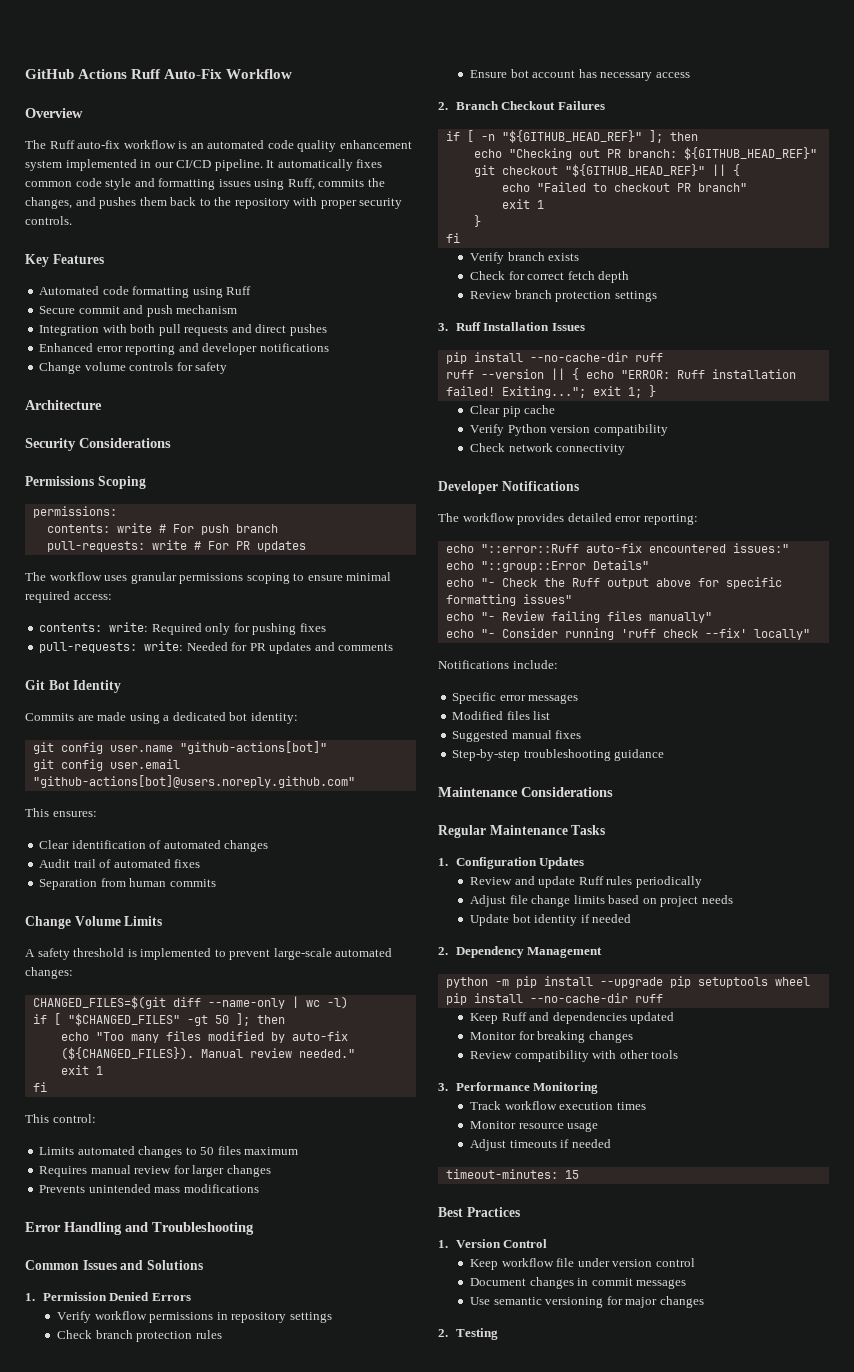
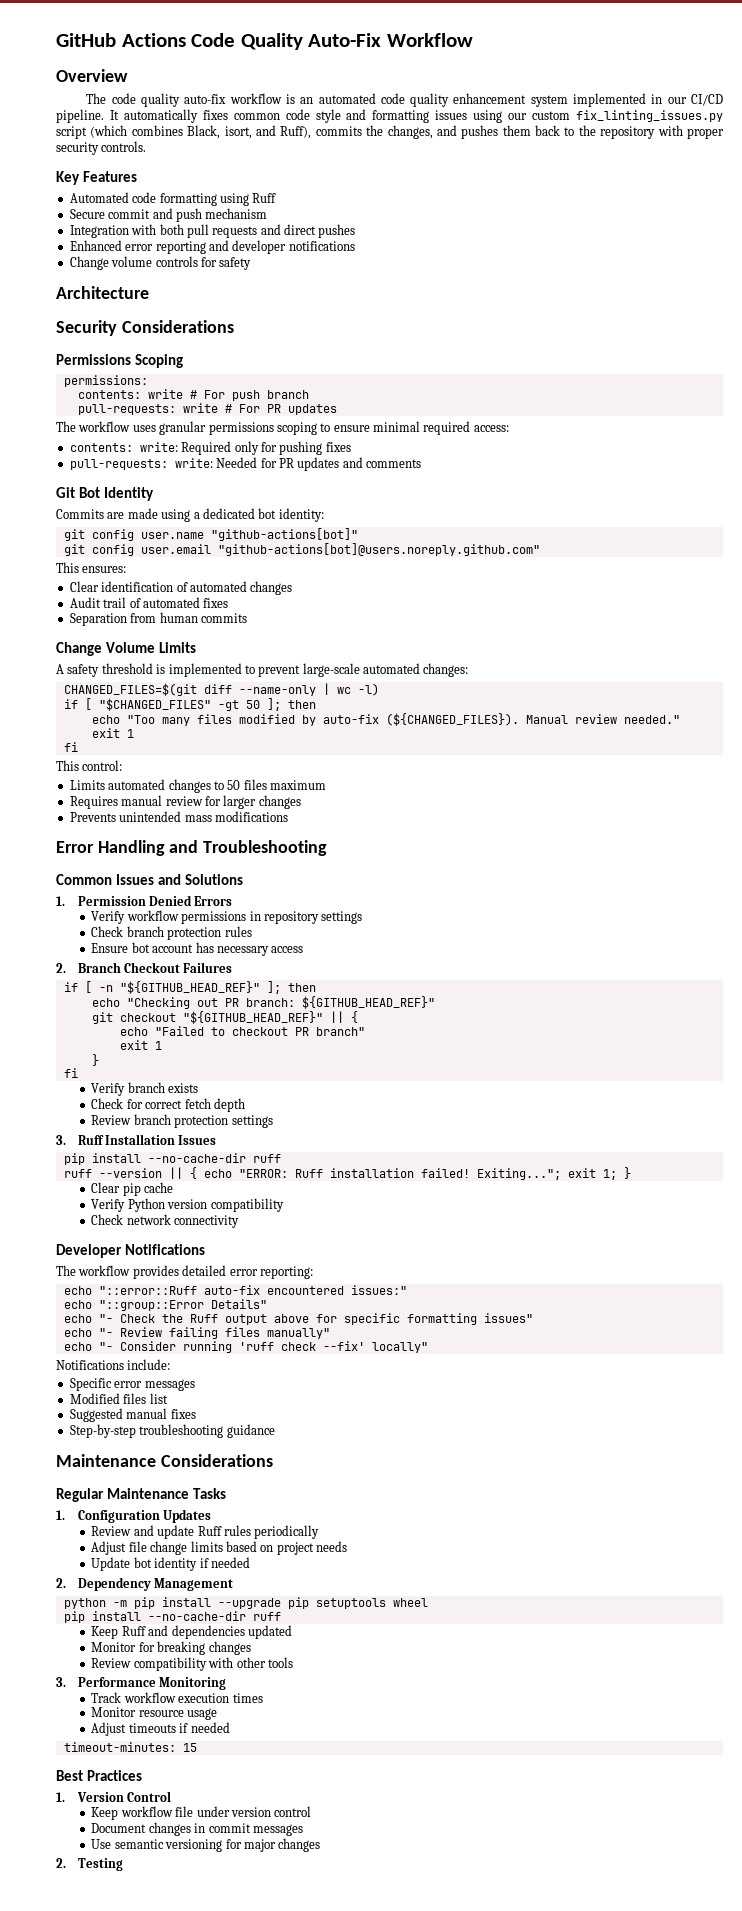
[131,69,162,79] Ruff -> [191,33,303,50] Code Quality
[49,140,75,149] Ruff -> [111,93,180,107] code quality
[287,178,315,190] Ruff, -> [508,110,723,122] [56,125,312,139] our custom fix_linting_issues.py script (which combines Black, isort, and Ruff),

